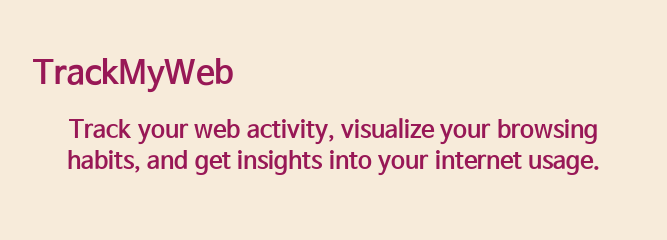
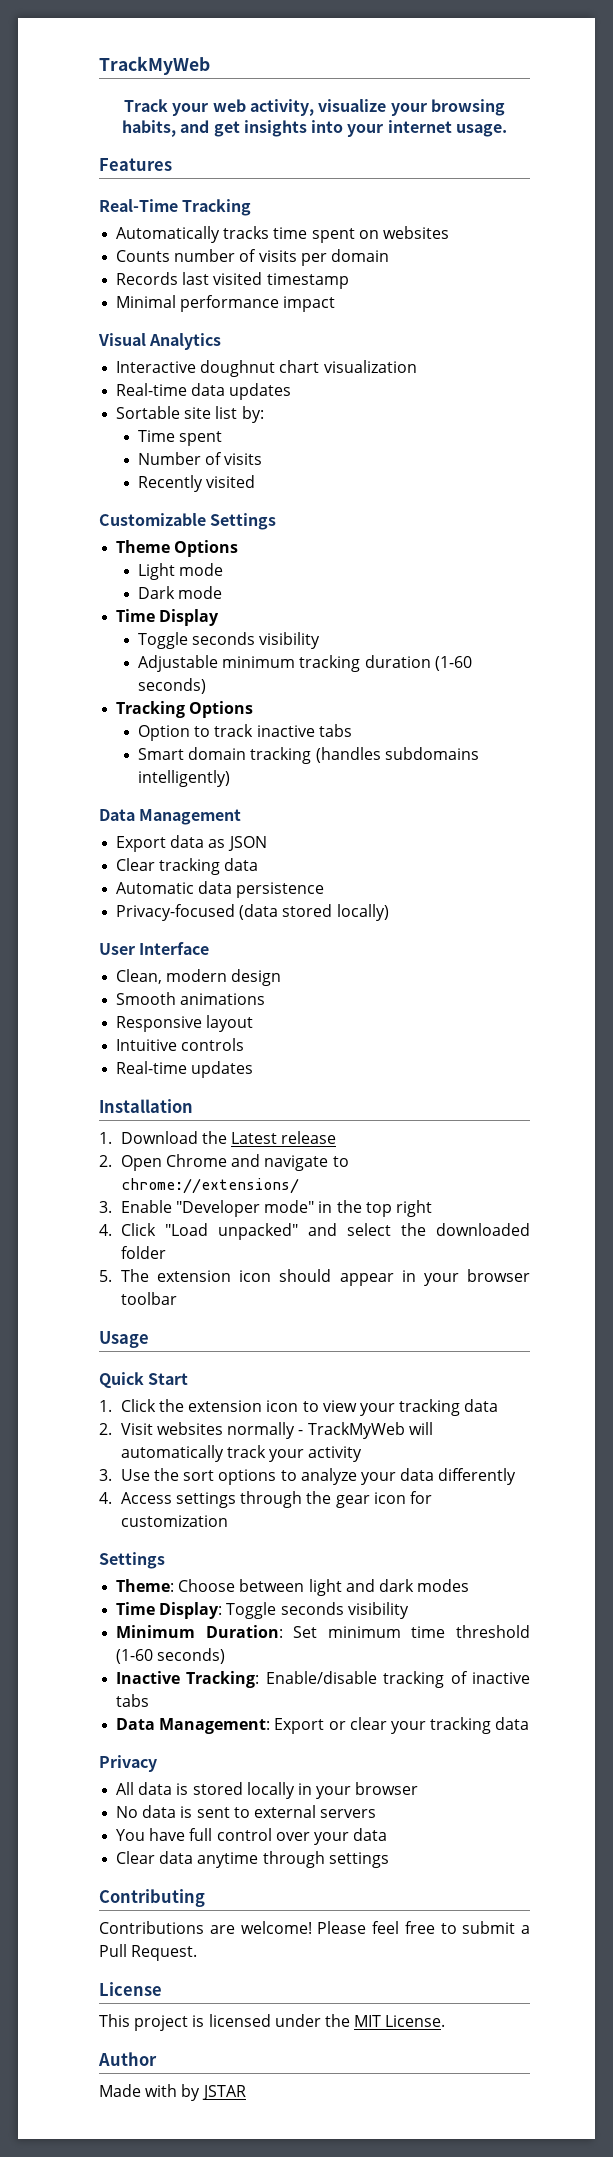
(601, 164) none -> [99,158,172,171] [99,199,252,216] [116,226,449,243] [116,249,389,266] [116,272,349,289] [116,295,336,312] [98,333,222,350] [116,360,417,377] [116,383,292,400] [116,406,264,423] [137,430,223,446] [137,452,263,465] [137,475,256,492] [99,513,277,530] [116,540,239,557] [137,563,224,580] [137,586,223,599] [116,609,220,626] [137,632,321,649] [137,655,472,672] [137,678,206,694] [116,701,254,718] [137,724,352,741] [137,747,479,764] [137,770,230,787] [99,809,242,825] [116,835,267,852] [116,858,259,875] [116,881,325,898] [116,904,389,921] [99,942,210,955] [116,969,282,986] [116,992,266,1005] [116,1015,254,1032] [116,1038,245,1051] [116,1061,254,1078] [99,1099,193,1113] [99,1131,337,1144] [99,1154,349,1171] [120,1178,299,1194] [99,1200,433,1217] [99,1223,530,1240] [120,1246,166,1259] [99,1269,530,1286] [120,1292,177,1305] [99,1331,149,1348] [99,1372,189,1388] [99,1399,499,1416] [99,1422,433,1439] [120,1445,363,1462] [99,1468,517,1485] [99,1491,433,1508] [120,1515,228,1527] [99,1552,165,1569] [116,1579,470,1596] [116,1602,409,1619] [116,1625,530,1638] [116,1648,226,1664] [116,1671,530,1688] [116,1694,150,1707] [116,1717,530,1734] [99,1755,157,1772] [116,1782,419,1799] [116,1805,377,1818] [116,1828,388,1845] [116,1851,389,1868] [99,1889,205,1907] [99,1921,530,1934] [99,1944,198,1961] [99,1982,162,1996] [99,2014,446,2031] [98,2052,157,2066] [99,2084,246,2101] // Features // Real-Time Tracking // Automatically tracks time spent on websites // Counts number of visits per domain // Records last visited timestamp // Minimal performance impact // Visual Analytics // Interactive doughnut chart visualization // Real-time data updates // Sortable site list by: // Time spent // Number of visits // Recently visited // Customizable Settings // Theme Options // Light mode // Dark mode // Time Display // Toggle seconds visibility // Adjustable minimum tracking duration (1-60 seconds) // Tracking Options // Option to track inactive tabs // Smart domain tracking (handles subdomains intelligently) // Data Management // Export data as JSON // Clear tracking data // Automatic data persistence // Privacy-focused (data stored locally) // User Interface // Clean, modern design // Smooth animations // Responsive layout // Intuitive controls // Real-time updates // Installation // 1. Download the Latest release // 2. Open Chrome and navigate to chrome://extensions/ // 3. Enable "Developer mode" in the top right // 4. Click "Load unpacked" and select the downloaded folder // 5. The extension icon should appear in your browser toolbar // Usage // Quick Start // 1. Click the extension icon to view your tracking data // 2. Visit websites normally - TrackMyWeb will automatically track your activity // 3. Use the sort options to analyze your data differently // 4. Access settings through the gear icon for customization // Settings // Theme: Choose between light and dark modes // Time Display: Toggle seconds visibility // Minimum Duration: Set minimum time threshold (1-60 seconds) // Inactive Tracking: Enable/disable tracking of inactive tabs // Data Management: Export or clear your tracking data // Privacy // All data is stored locally in your browser // No data is sent to external servers // You have full control over your data // Clear data anytime through settings // Contributing // Contributions are welcome! Please feel free to submit a Pull Request. // License // This project is licensed under the MIT License. // Author // Made with by JSTAR

